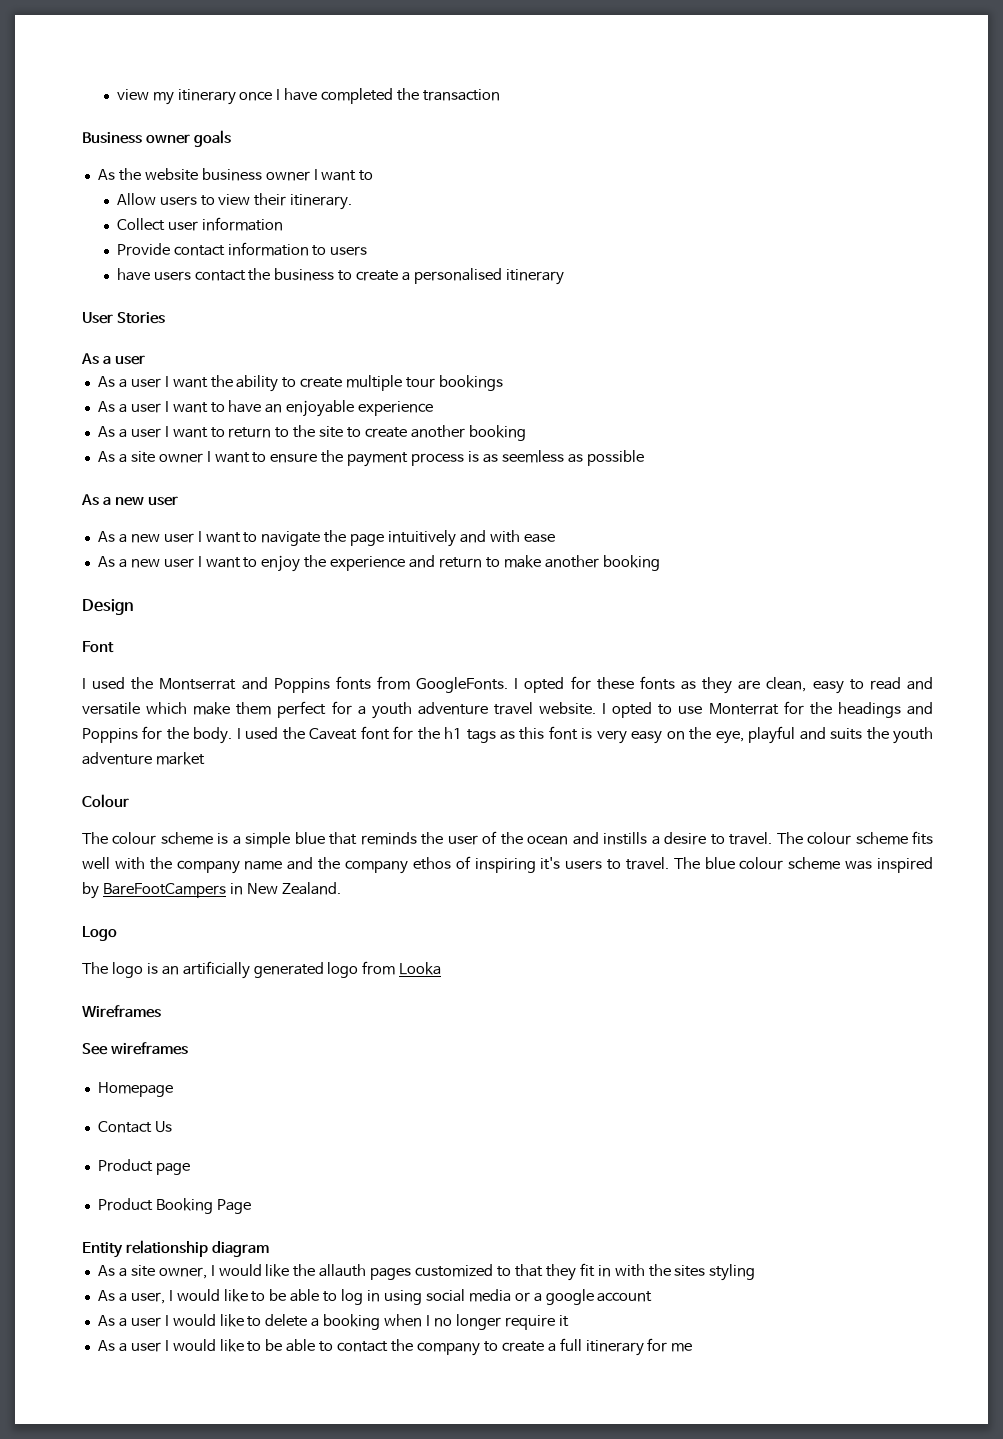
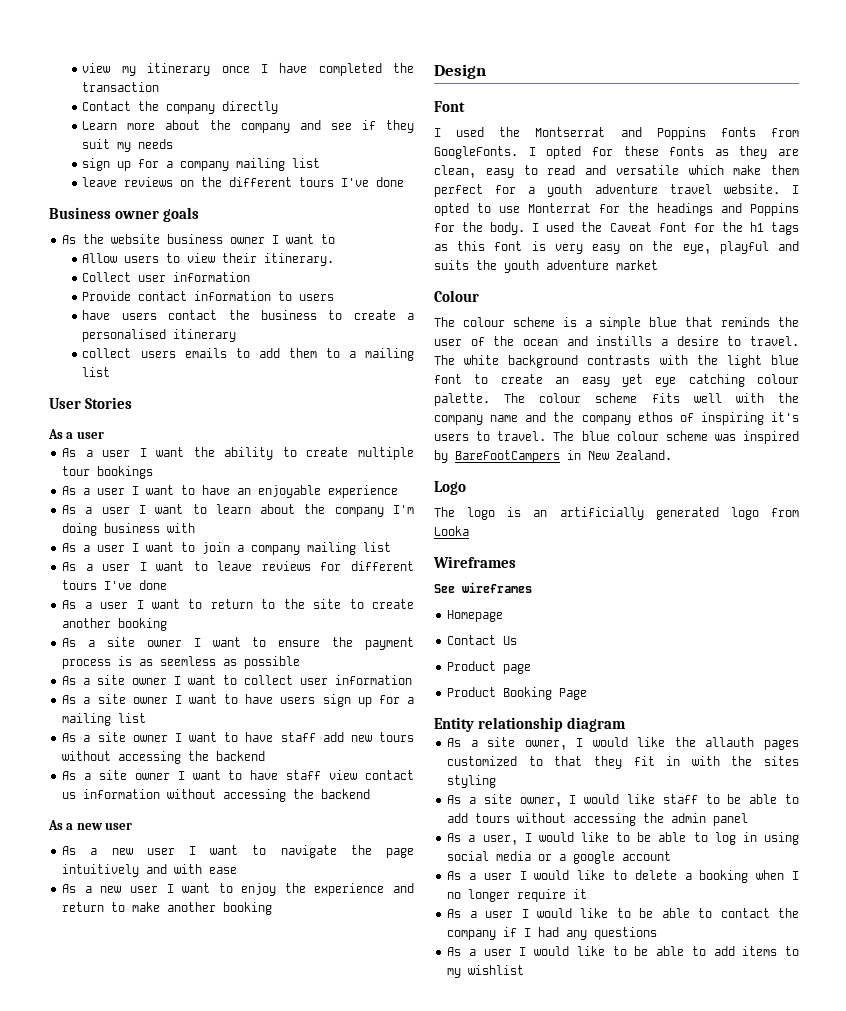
(501, 95) none -> [82,101,279,114] [82,120,414,133] [82,139,174,152] [82,158,321,171] [82,177,405,187] // Contact the company directly // Learn more about the company and see if they suit my needs // sign up for a company mailing list // leave reviews on the different tours I've done
(564, 277) none -> [82,348,414,361] [82,367,111,377] // collect users emails to add them to a mailing list
(434, 408) none -> [62,504,414,517] [62,523,196,536] [62,542,392,555] [62,561,414,571] [62,580,168,590] // As a user I want to learn about the company I'm doing business with // As a user I want to join a company mailing list // As a user I want to leave reviews for different tours I've done
(644, 458) none -> [62,675,413,685] [62,694,414,707] [62,713,147,726] [62,732,415,742] [62,751,266,764] [62,770,414,780] [62,789,371,802] // As a site owner I want to collect user information // As a site owner I want to have users sign up for a mailing list // As a site owner I want to have staff add new tours without accessing the backend // As a site owner I want to have staff view contact us information without accessing the backend
(803, 838) none -> [464,355,799,368] [434,374,799,387] [434,393,526,406] white background contrasts with the light blue font to create an easy yet eye catching colour palette. The
(756, 1272) none -> [447,794,800,807] [447,813,749,826] // As a site owner, I would like staff to be able to add tours without accessing the admin panel
[483,1338,693,1356] to create a full itinerary for me -> [503,927,658,940] [447,946,800,956] [447,965,525,978] if I had any questions // As a user I would like to be able to add items to my wishlist

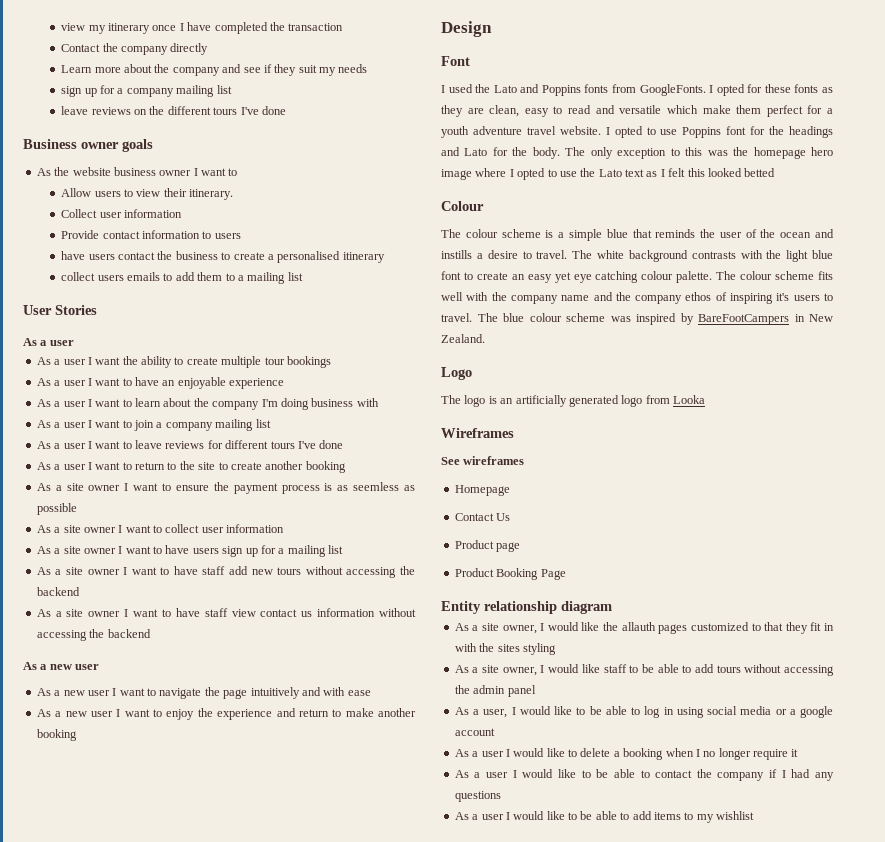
[535,127,606,137] Montserrat -> [493,85,517,93] Lato
[528,203,591,213] Monterrat -> [682,126,747,138] Poppins font
[750,203,799,216] Poppins -> [464,148,488,156] Lato
[532,222,799,235] [434,241,799,254] [434,260,658,273] I used the Caveat font for the h1 tags as this font is very easy on the eye, playful and suits the youth adventure market -> [565,147,833,159] [441,168,776,180] The only exception to this was the homepage hero image where I opted to use the Lato text as I felt this looked betted

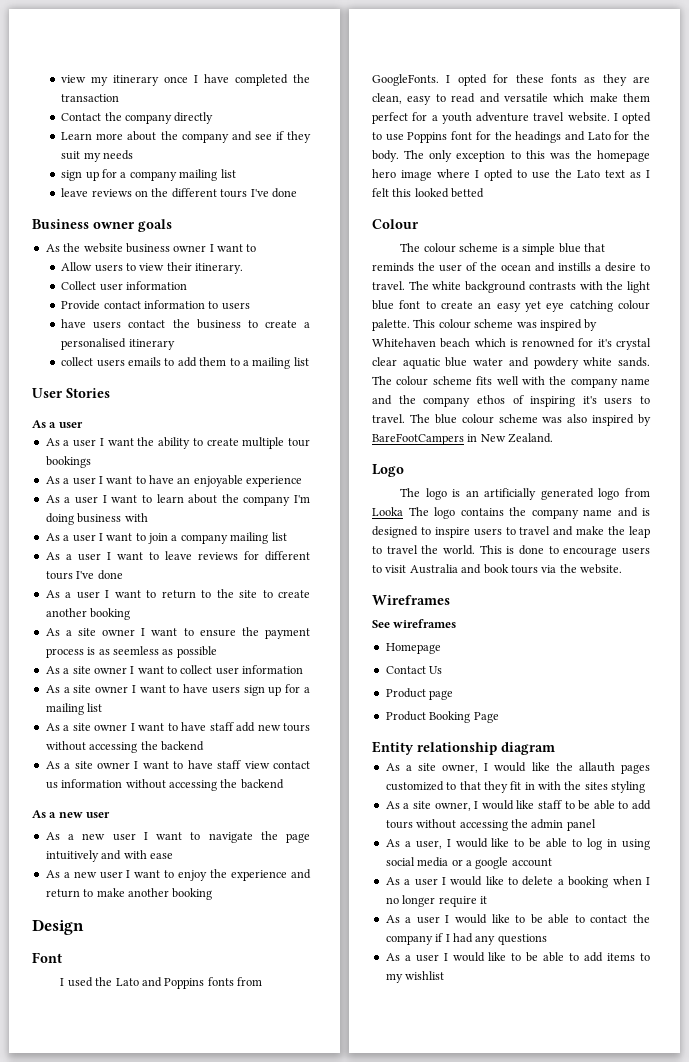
(713, 277) none -> [413,319,598,331] [372,338,651,350] [372,357,650,369] This colour scheme was inspired by Whitehaven beach which is renowned for it's crystal clear aquatic blue water and powdery white sands.
(631, 319) none -> [567,414,588,423] also
(705, 399) none -> [408,507,650,519] [372,526,650,538] [372,545,650,557] [372,564,622,574] The logo contains the company name and is designed to inspire users to travel and make the leap to travel the world. This is done to encourage users to visit Australia and book tours via the website.

